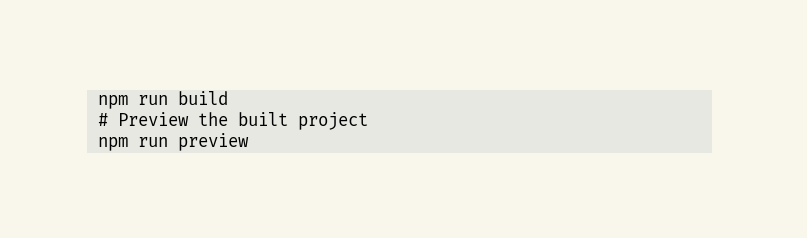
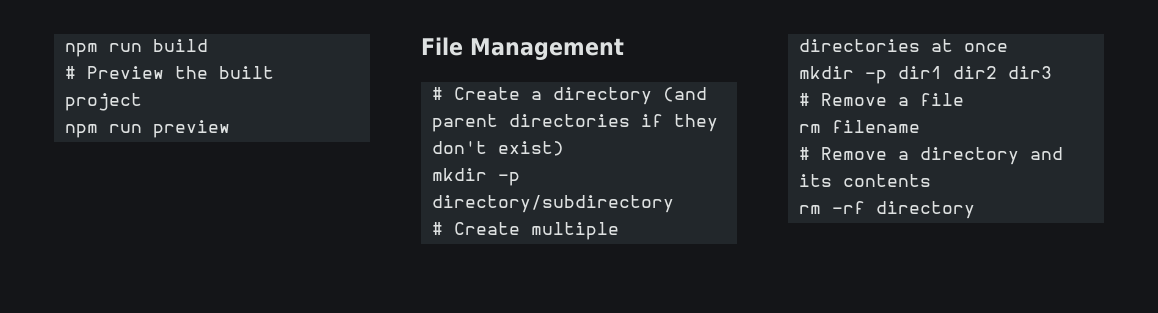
(250, 142) none -> [421,37,624,60] [431,87,707,105] [431,114,718,132] [431,141,564,156] [431,168,520,186] [431,195,674,213] [431,222,619,240] [798,39,1008,52] [798,66,1052,84] [798,93,964,106] [798,120,920,133] [798,147,1063,165] [798,174,931,187] [798,201,975,219] // File Management // # Create a directory (and parent directories if they don't exist) // mkdir -p directory/subdirectory // # Create multiple directories at once // mkdir -p dir1 dir2 dir3 // # Remove a file // rm filename // # Remove a directory and its contents // rm -rf directory

